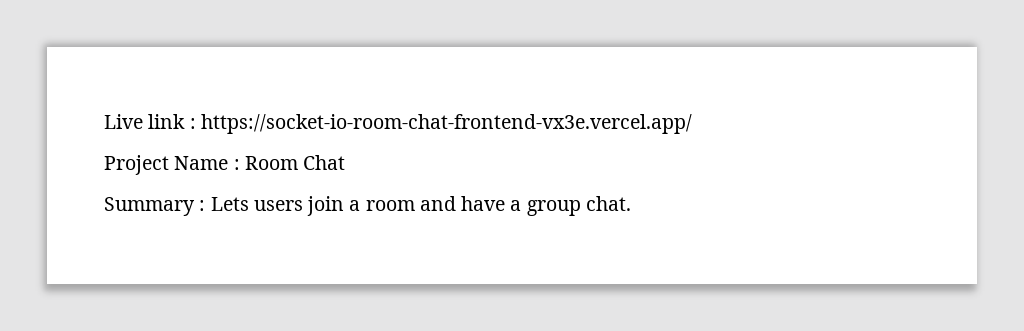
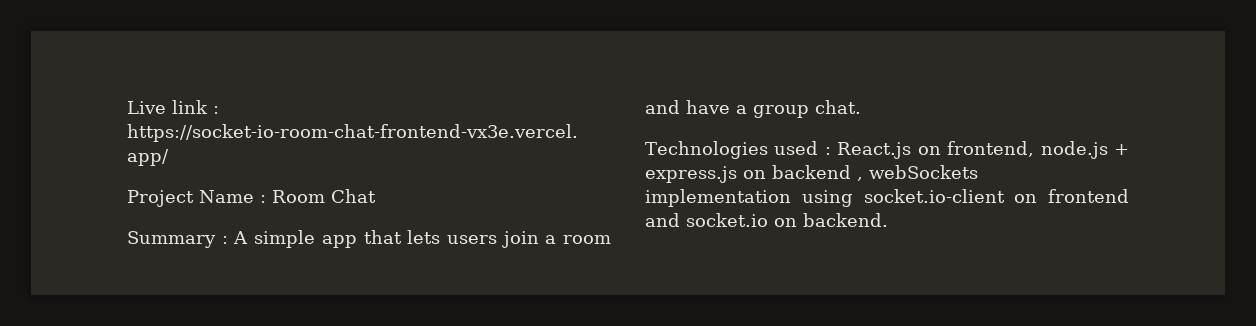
[210,197,249,211] Lets -> [233,230,441,248] A simple app that lets
(631, 203) none -> [645,141,1129,159] [645,165,978,183] [645,189,1129,207] [645,213,888,227] // Technologies used : React.js on frontend, node.js + express.js on backend , webSockets implementation using socket.io-client on frontend and socket.io on backend.

